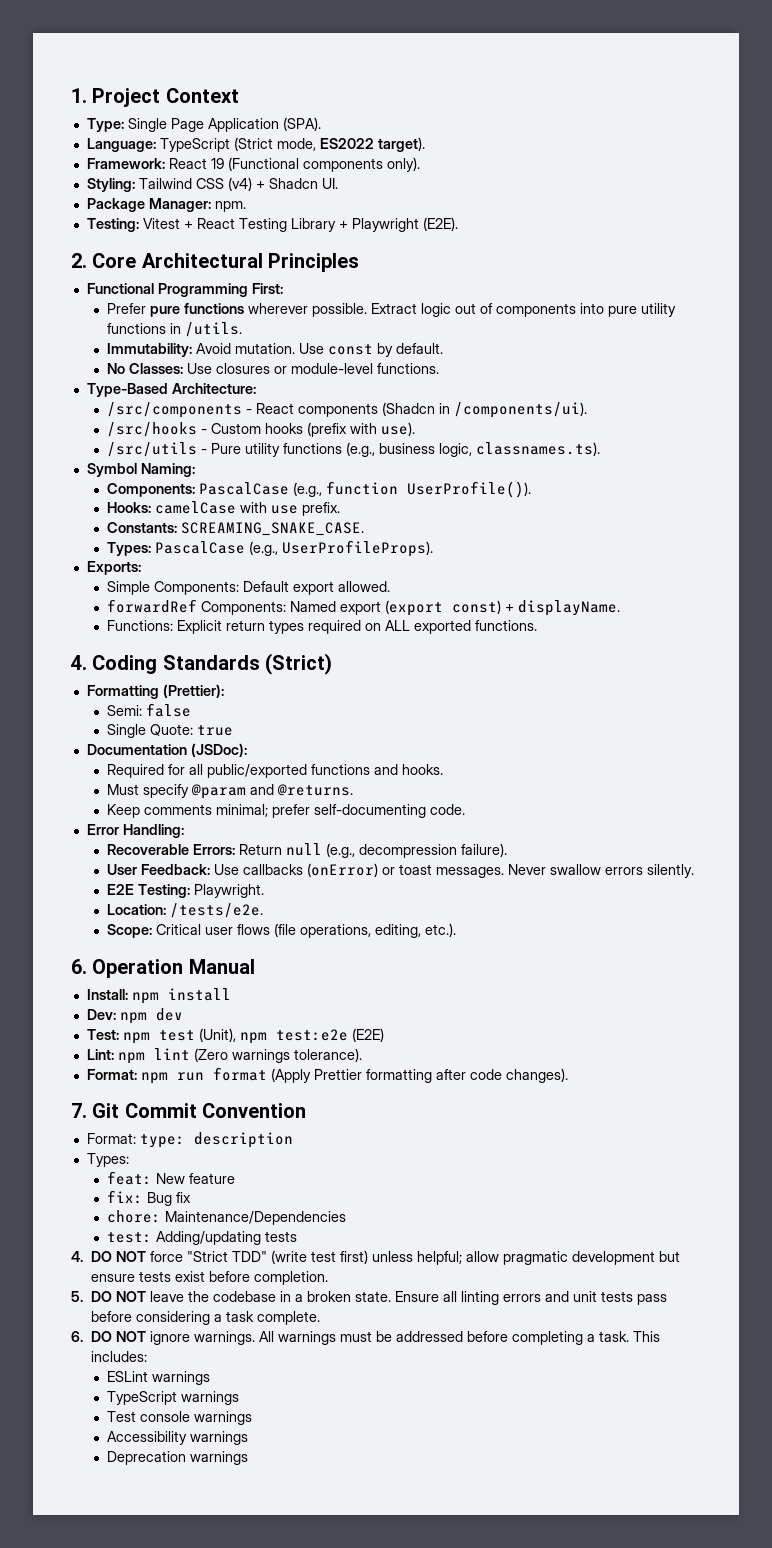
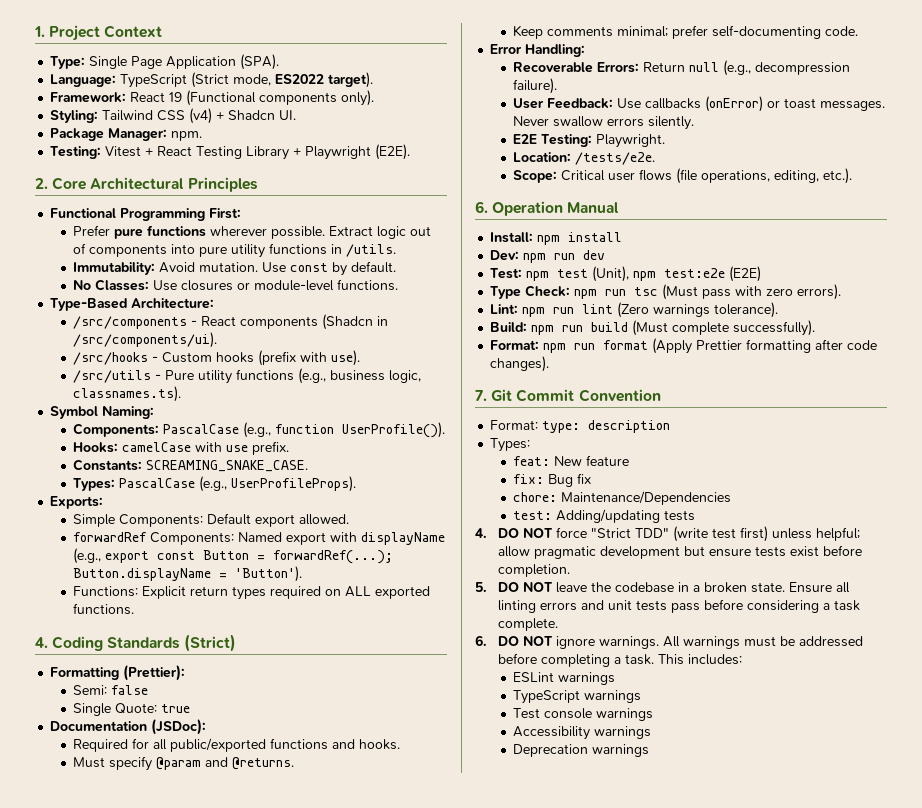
[453,402,587,418] /components/ui). -> [73,332,218,348] /src/components/ui).
[384,600,620,616] (export const) + displayName. -> [330,532,446,545] [73,548,394,564] [73,566,303,582] with displayName (e.g., export const Button = forwardRef(...); Button.displayName = 'Button').
(147, 1018) none -> [554,253,576,260] run
(384, 1035) none -> [490,284,842,300] // Type Check: npm run tsc (Must pass with zero errors).
(145, 1058) none -> [553,307,575,314] run
(362, 1055) none -> [490,320,816,336] // Build: npm run build (Must complete successfully).

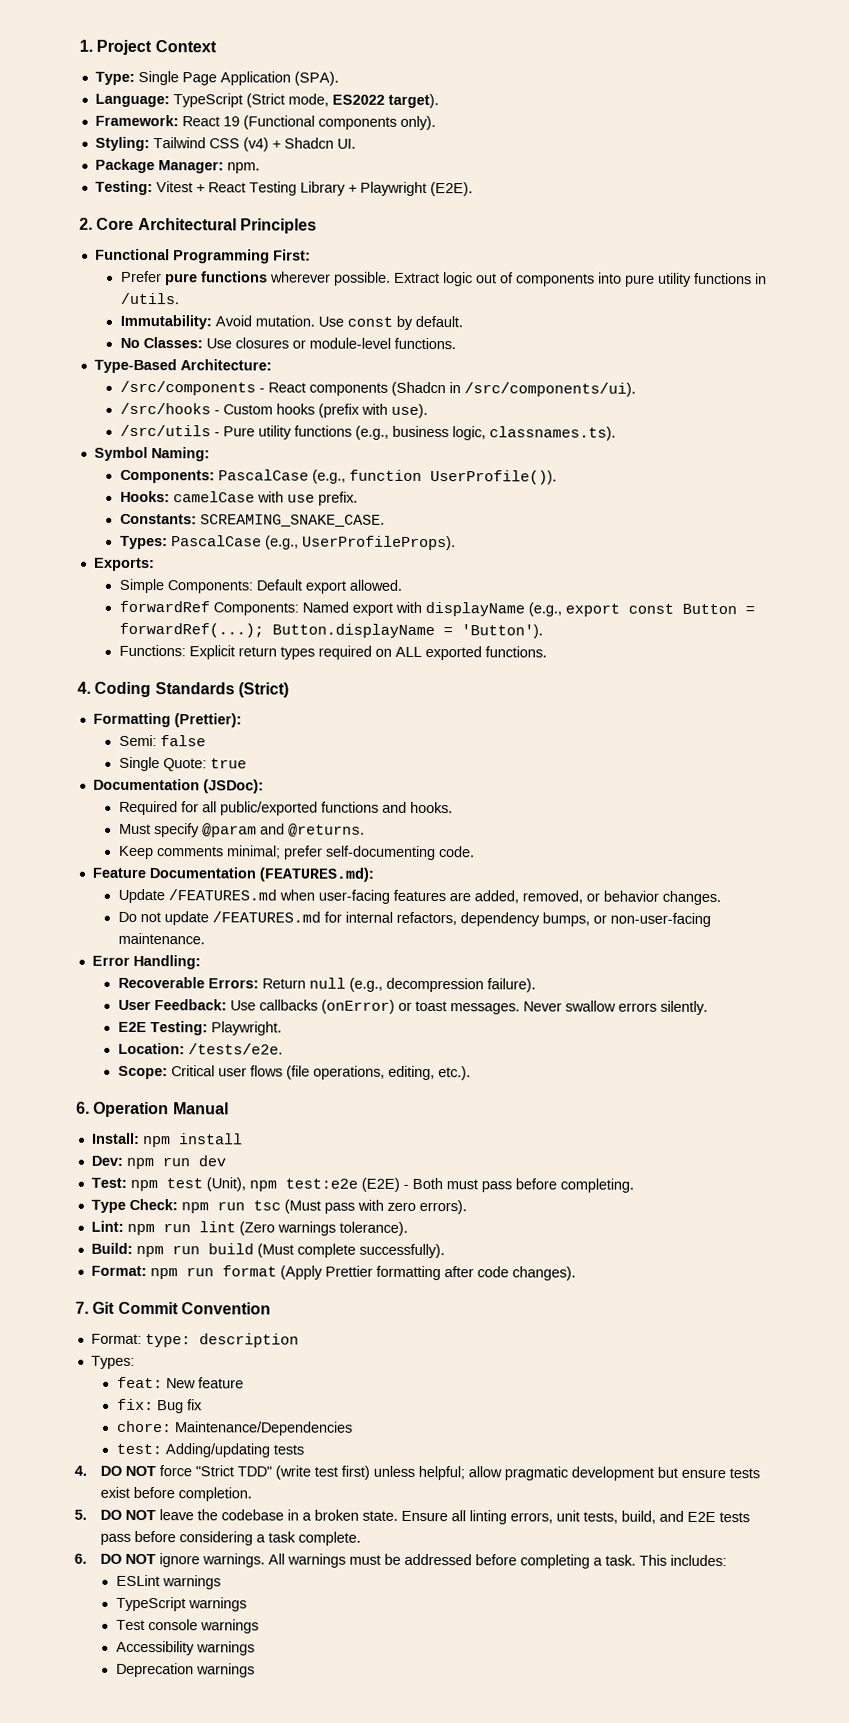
(859, 31) none -> [91,867,374,882] [117,888,721,906] [117,911,711,927] [117,932,205,945] // Feature Documentation (FEATURES.md): // Update /FEATURES.md when user-facing features are added, removed, or behavior changes. // Do not update /FEATURES.md for internal refactors, dependency bumps, or non-user-facing maintenance.
(762, 274) none -> [402,1177,634,1193] - Both must pass before completing.
[539,600,632,611] errors and unit -> [509,1510,716,1524] errors, unit tests, build, and E2E

